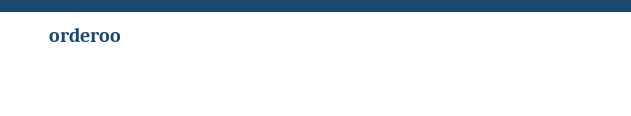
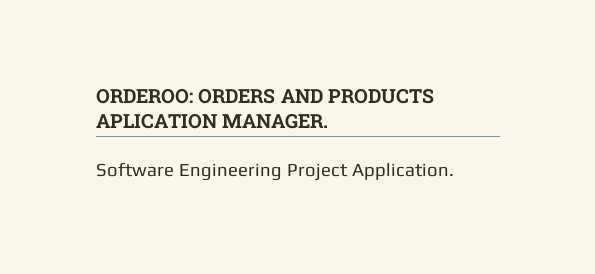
[49,27,121,42] orderoo -> [96,88,434,104] [96,113,329,129] [96,162,454,181] ORDEROO: ORDERS AND PRODUCTS APLICATION MANAGER. // Software Engineering Project Application.

